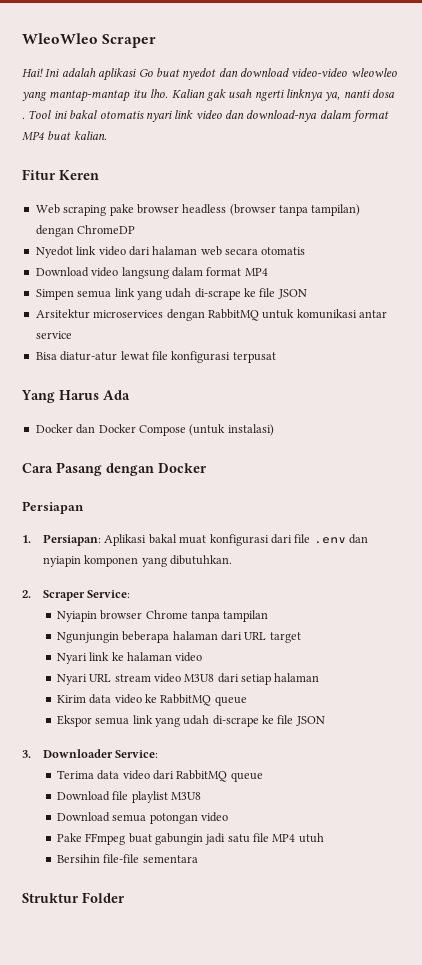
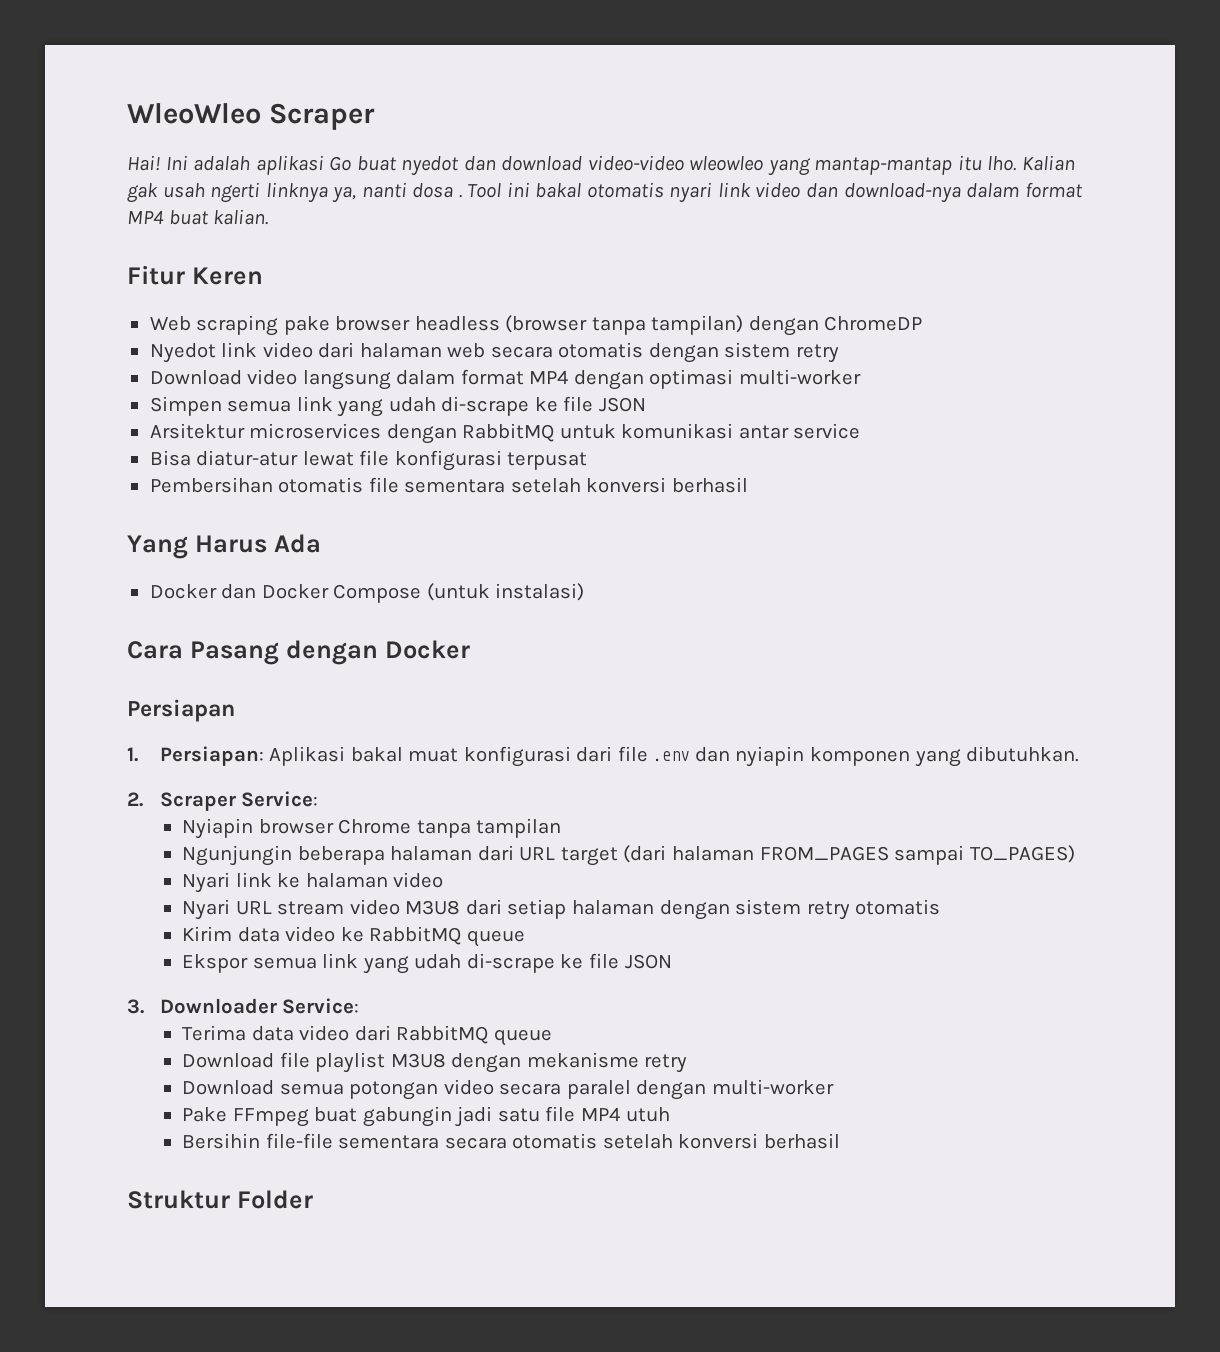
(306, 251) none -> [648,342,839,363] dengan sistem retry
(268, 272) none -> [573,369,861,390] dengan optimasi multi-worker
(276, 357) none -> [149,477,748,493] // Pembersihan otomatis file sementara setelah konversi berhasil
(301, 637) none -> [623,845,1075,865] (dari halaman FROM_PAGES sampai TO_PAGES)
(320, 677) none -> [659,899,941,920] dengan sistem retry otomatis
(201, 796) none -> [451,1052,688,1073] dengan mekanisme retry
(228, 817) none -> [499,1079,834,1100] secara paralel dengan multi-worker
(198, 859) none -> [444,1133,840,1149] secara otomatis setelah konversi berhasil

